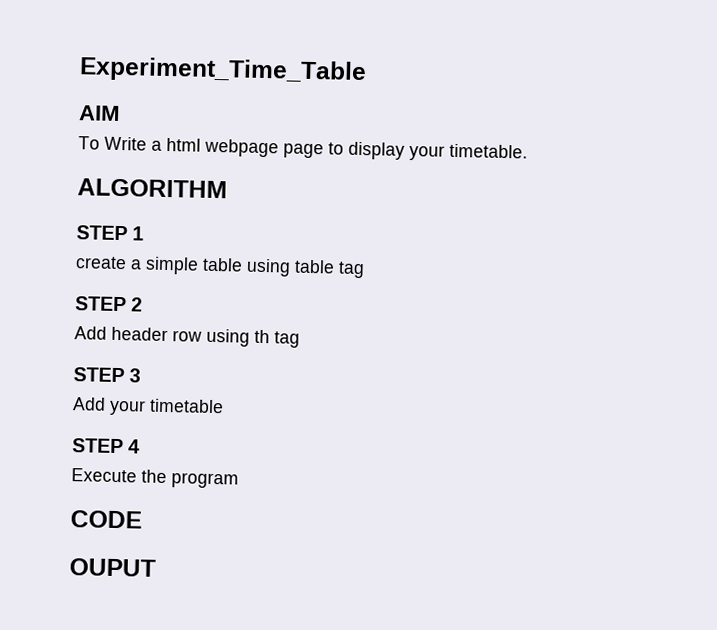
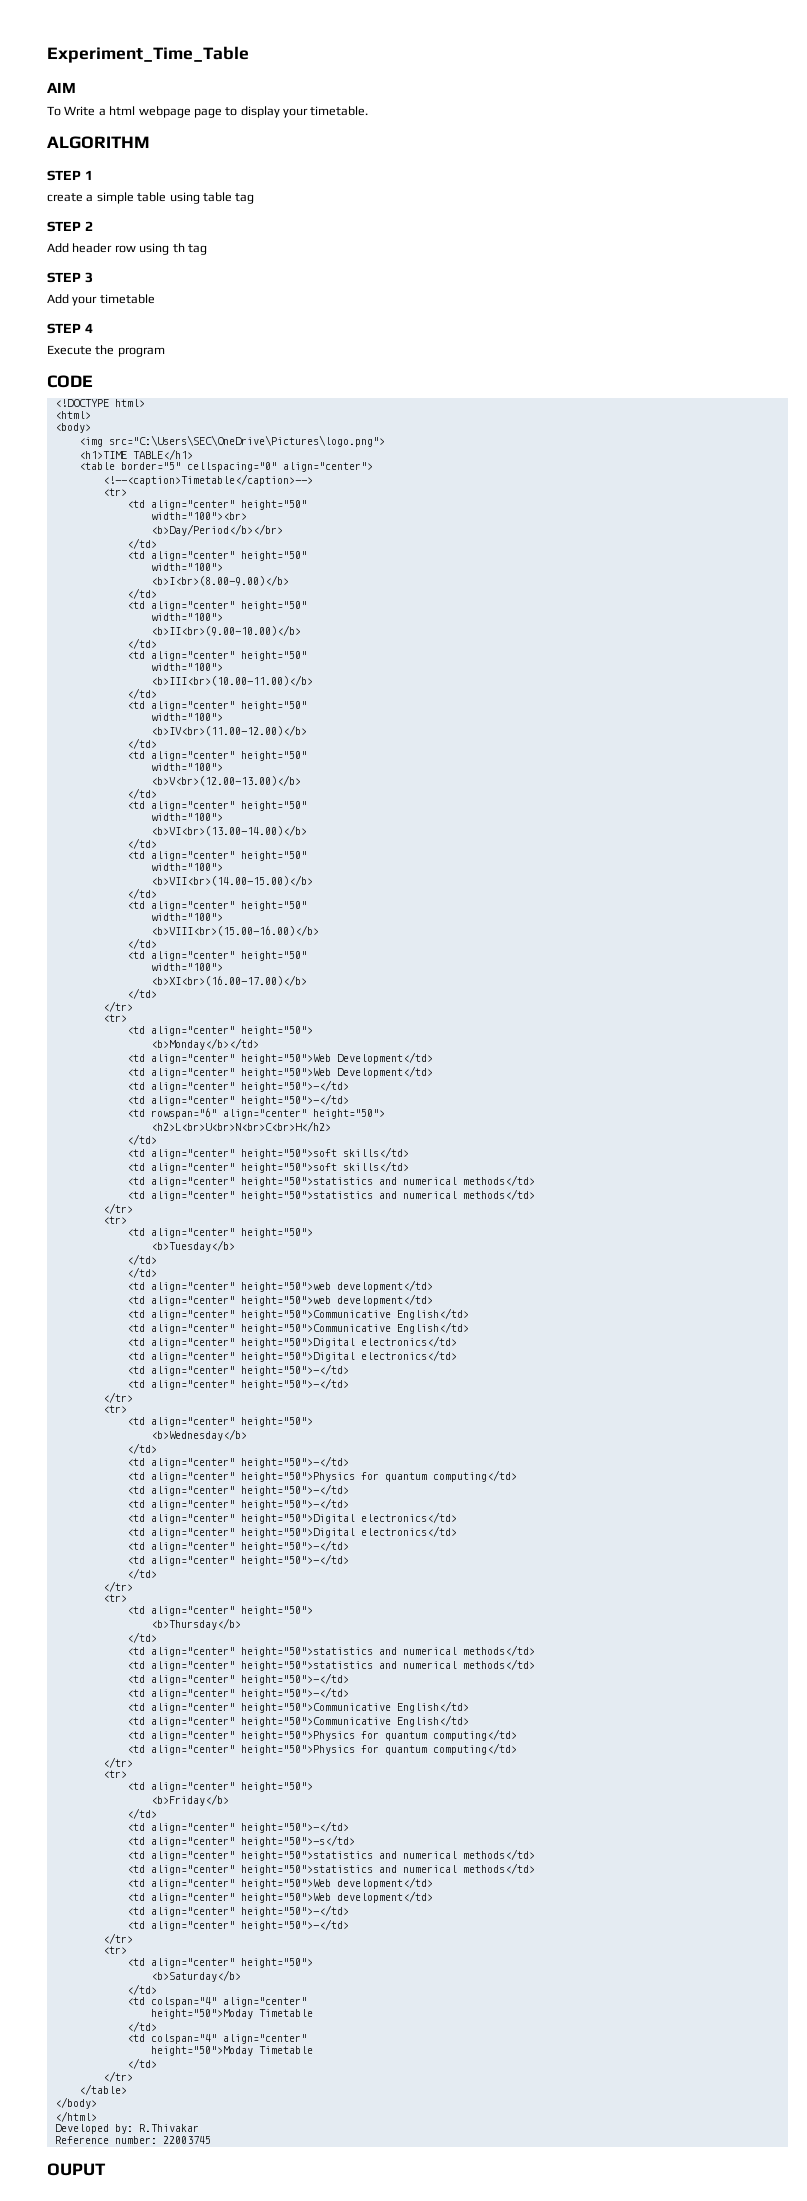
(142, 519) none -> [54,399,145,407] [54,411,91,419] [54,423,91,433] [78,435,385,447] [78,449,193,460] [78,462,373,472] [102,474,313,486] [102,488,127,496] [126,500,307,510] [150,512,247,520] [150,524,283,536] [126,538,157,549] [126,551,307,561] [150,563,223,571] [150,575,289,586] [126,588,157,599] [126,601,307,611] [150,613,223,621] [150,625,301,636] [126,638,157,649] [126,651,307,661] [150,663,223,671] [150,675,313,686] [126,688,157,699] [126,701,307,711] [150,713,223,721] [150,725,307,736] [126,738,157,749] [126,751,307,761] [150,763,223,771] [150,775,301,786] [126,788,157,799] [126,801,307,811] [150,813,223,821] [150,825,307,836] [126,838,157,849] [126,851,307,861] [150,863,223,871] [150,875,313,886] [126,888,157,899] [126,901,307,911] [150,913,223,921] [150,925,319,936] [126,938,157,949] [126,951,307,961] [150,963,223,971] [150,975,307,986] [126,988,157,999] [102,1001,133,1012] [102,1014,127,1022] [126,1026,313,1036] [150,1038,259,1050] [126,1052,433,1064] [126,1066,433,1078] [126,1080,349,1092] [126,1094,349,1106] [126,1108,385,1119] [150,1121,331,1132] [126,1134,157,1145] [126,1147,409,1159] [126,1161,409,1173] [126,1175,535,1187] [126,1189,535,1201] [102,1203,133,1214] [102,1216,127,1224] [126,1228,313,1238] [150,1240,235,1252] [126,1254,157,1265] [126,1267,157,1278] [126,1280,433,1292] [126,1294,433,1306] [126,1308,469,1320] [126,1322,469,1334] [126,1336,457,1348] [126,1350,457,1362] [126,1364,349,1376] [126,1378,349,1390] [102,1392,133,1403] [102,1405,127,1413] [126,1417,313,1427] [150,1429,247,1441] [126,1443,157,1454] [126,1456,349,1468] [126,1470,517,1482] [126,1484,349,1496] [126,1498,349,1510] [126,1512,457,1524] [126,1526,457,1538] [126,1540,349,1552] [126,1554,349,1566] [126,1568,157,1579] [102,1581,133,1592] [102,1594,127,1602] [126,1606,313,1616] [150,1618,241,1630] [126,1632,157,1643] [126,1645,535,1657] [126,1659,535,1671] [126,1673,349,1685] [126,1687,349,1699] [126,1701,469,1713] [126,1715,469,1727] [126,1729,517,1741] [126,1743,517,1755] [102,1757,133,1768] [102,1770,127,1778] [126,1782,313,1792] [150,1794,229,1806] [126,1808,157,1819] [126,1821,349,1833] [126,1835,355,1847] [126,1849,535,1861] [126,1863,535,1875] [126,1877,433,1889] [126,1891,433,1903] [126,1905,349,1917] [126,1919,349,1931] [102,1933,133,1944] [102,1946,127,1954] [126,1958,313,1968] [150,1970,241,1982] [126,1984,157,1995] [126,1997,307,2007] [150,2009,313,2019] [126,2021,157,2032] [126,2034,307,2044] [150,2046,313,2056] [126,2058,157,2069] [102,2071,133,2082] [78,2084,127,2095] [54,2097,97,2109] [54,2111,97,2122] [54,2124,199,2134] [54,2136,211,2144] // <!DOCTYPE html> // <html> // <body> // <img src="C:\Users\SEC\OneDrive\Pictures\logo.png"> // <h1>TIME TABLE</h1> // <table border="5" cellspacing="0" align="center"> // <!--<caption>Timetable</caption>--> // <tr> // <td align="center" height="50" // width="100"><br> // <b>Day/Period</b></br> // </td> // <td align="center" height="50" // width="100"> // <b>I<br>(8.00-9.00)</b> // </td> // <td align="center" height="50" // width="100"> // <b>II<br>(9.00-10.00)</b> // </td> // <td align="center" height="50" // width="100"> // <b>III<br>(10.00-11.00)</b> // </td> // <td align="center" height="50" // width="100"> // <b>IV<br>(11.00-12.00)</b> // </td> // <td align="center" height="50" // width="100"> // <b>V<br>(12.00-13.00)</b> // </td> // <td align="center" height="50" // width="100"> // <b>VI<br>(13.00-14.00)</b> // </td> // <td align="center" height="50" // width="100"> // <b>VII<br>(14.00-15.00)</b> // </td> // <td align="center" height="50" // width="100"> // <b>VIII<br>(15.00-16.00)</b> // </td> // <td align="center" height="50" // width="100"> // <b>XI<br>(16.00-17.00)</b> // </td> // </tr> // <tr> // <td align="center" height="50"> // <b>Monday</b></td> // <td align="center" height="50">Web Development</td> // <td align="center" height="50">Web Development</td> // <td align="center" height="50">-</td> // <td align="center" height="50">-</td> // <td rowspan="6" align="center" height="50"> // <h2>L<br>U<br>N<br>C<br>H</h2> // </td> // <td align="center" height="50">soft skills</td> // <td align="center" height="50">soft skills</td> // <td align="center" height="50">statistics and numerical methods</td> // <td align="center" height="50">statistics and numerical methods</td> // </tr> // <tr> // <td align="center" height="50"> // <b>Tuesday</b> // </td> // </td> // <td align="center" height="50">web development</td> // <td align="center" height="50">web development</td> // <td align="center" height="50">Communicative English</td> // <td align="center" height="50">Communicative English</td> // <td align="center" height="50">Digital electronics</td> // <td align="center" height="50">Digital electronics</td> // <td align="center" height="50">-</td> // <td align="center" height="50">-</td> // </tr> // <tr> // <td align="center" height="50"> // <b>Wednesday</b> // </td> // <td align="center" height="50">-</td> // <td align="center" height="50">Physics for quantum computing</td> // <td align="center" height="50">-</td> // <td align="center" height="50">-</td> // <td align="center" height="50">Digital electronics</td> // <td align="center" height="50">Digital electronics</td> // <td align="center" height="50">-</td> // <td align="center" height="50">-</td> // </td> // </tr> // <tr> // <td align="center" height="50"> // <b>Thursday</b> // </td> // <td align="center" height="50">statistics and numerical methods</td> // <td align="center" height="50">statistics and numerical methods</td> // <td align="center" height="50">-</td> // <td align="center" height="50">-</td> // <td align="center" height="50">Communicative English</td> // <td align="center" height="50">Communicative English</td> // <td align="center" height="50">Physics for quantum computing</td> // <td align="center" height="50">Physics for quantum computing</td> // </tr> // <tr> // <td align="center" height="50"> // <b>Friday</b> // </td> // <td align="center" height="50">-</td> // <td align="center" height="50">-s</td> // <td align="center" height="50">statistics and numerical methods</td> // <td align="center" height="50">statistics and numerical methods</td> // <td align="center" height="50">Web development</td> // <td align="center" height="50">Web development</td> // <td align="center" height="50">-</td> // <td align="center" height="50">-</td> // </tr> // <tr> // <td align="center" height="50"> // <b>Saturday</b> // </td> // <td colspan="4" align="center" // height="50">Moday Timetable // </td> // <td colspan="4" align="center" // height="50">Moday Timetable // </td> // </tr> // </table> // </body> // </html> // Developed by: R.Thivakar // Reference number: 22003745

